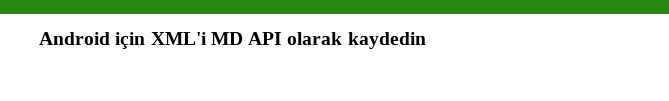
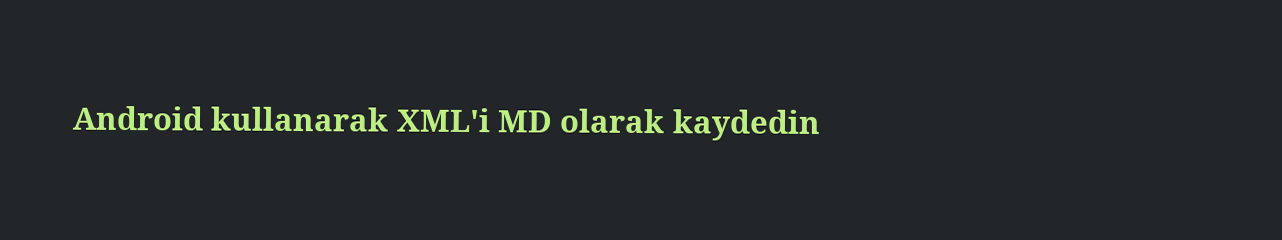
[115,32,146,49] için -> [210,106,390,132] kullanarak
[248,32,283,45] API -> (554, 121) none

